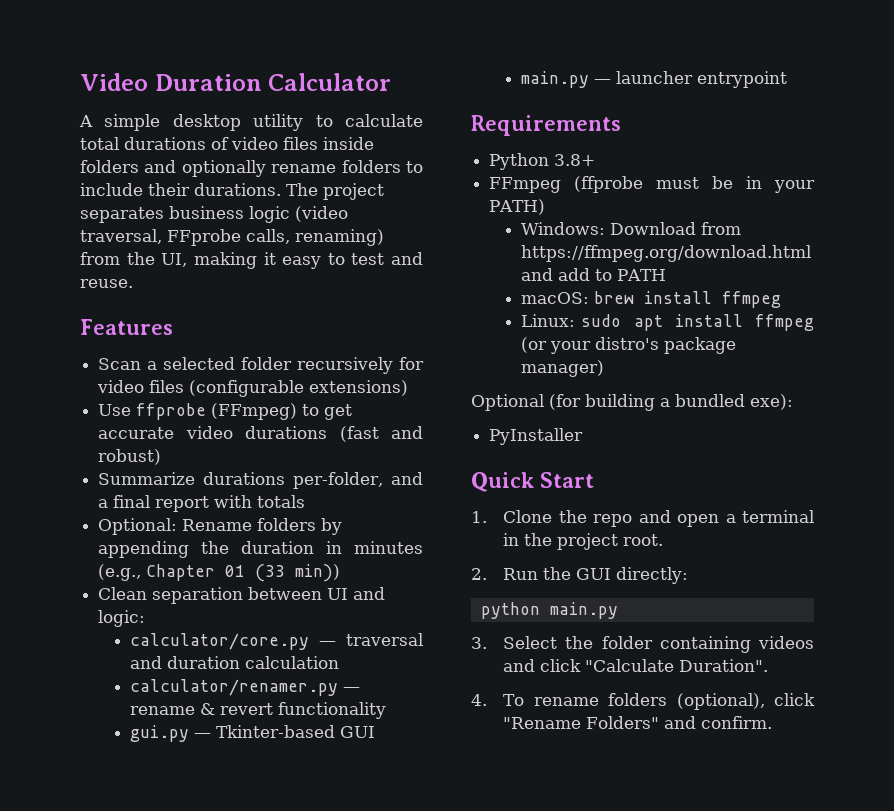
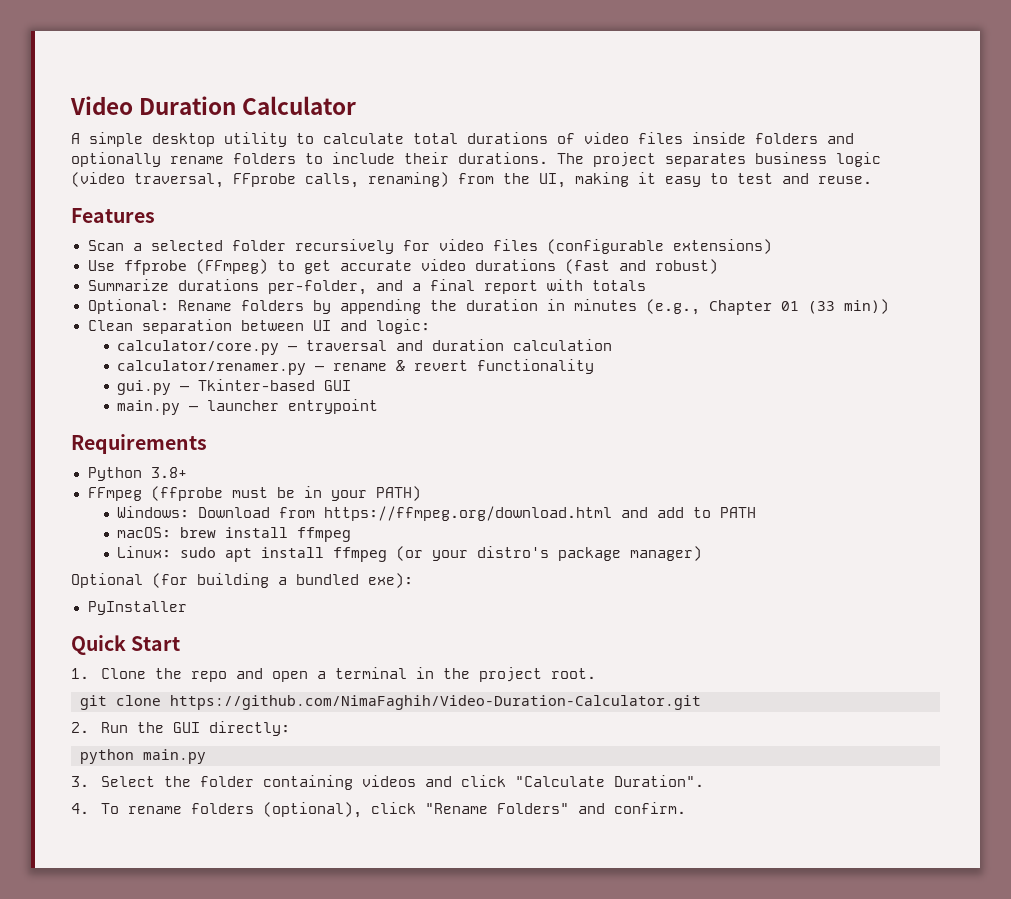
(664, 540) none -> [80,695,701,710] // git clone https://github.com/NimaFaghih/Video-Duration-Calculator.git

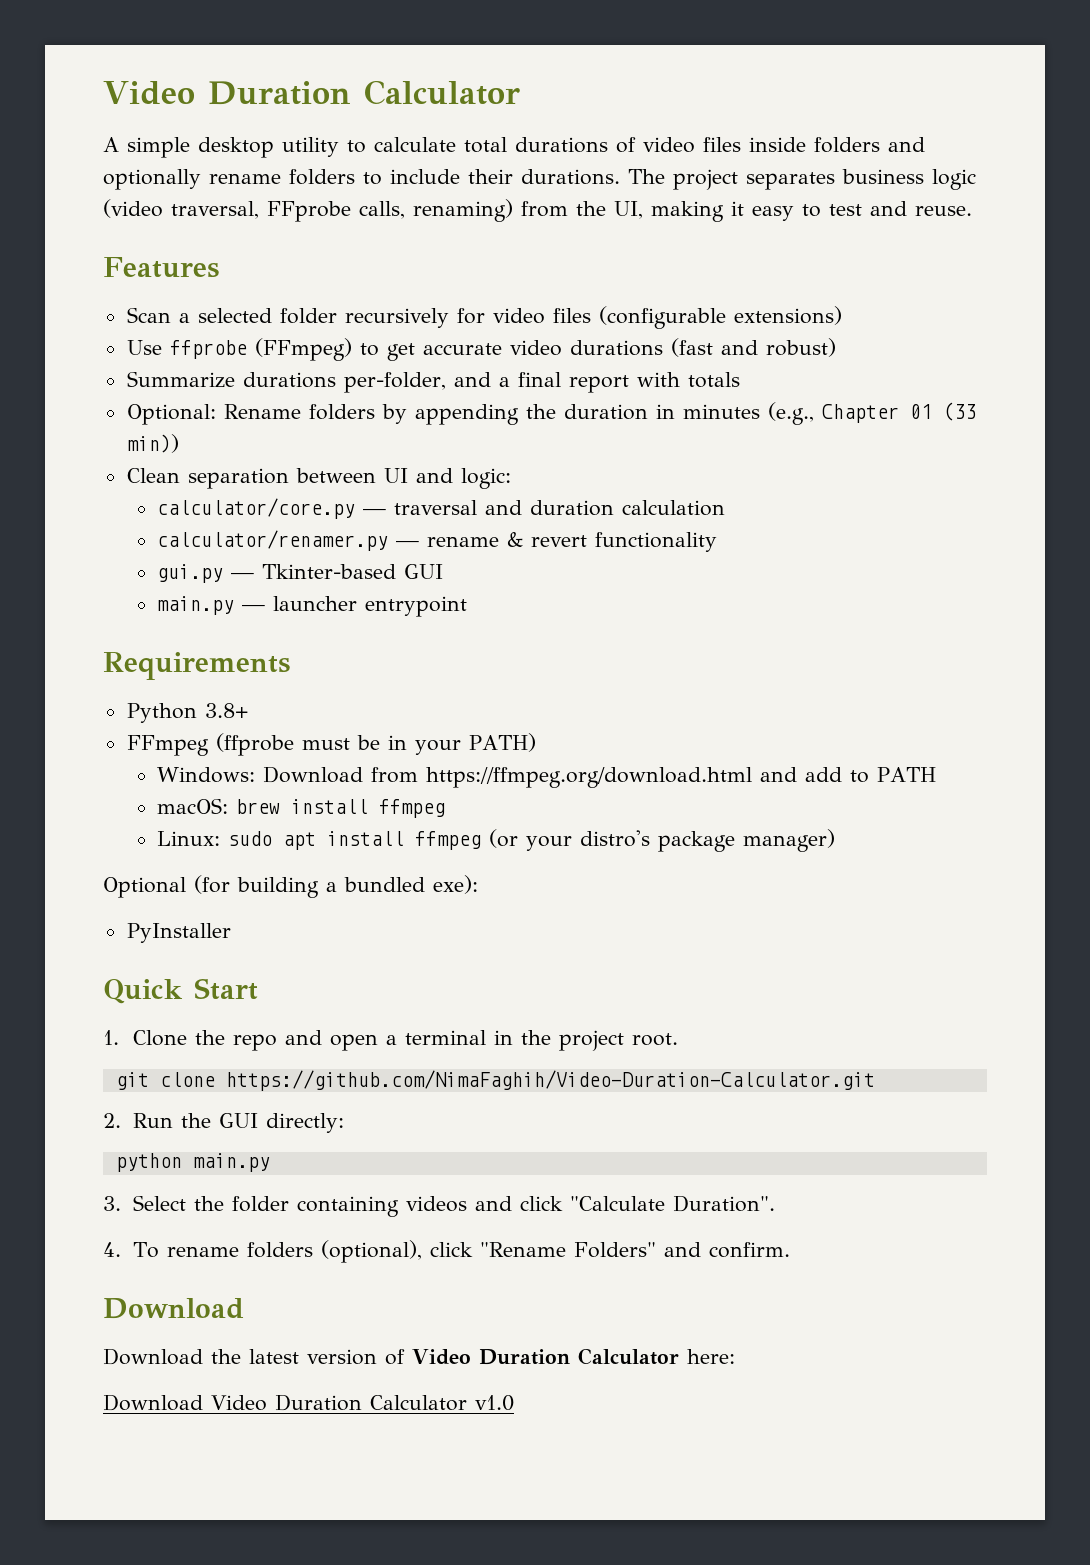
(686, 808) none -> [103,1298,244,1319] [103,1348,735,1365] [103,1394,514,1411] // Download // Download the latest version of Video Duration Calculator here: // Download Video Duration Calculator v1.0

